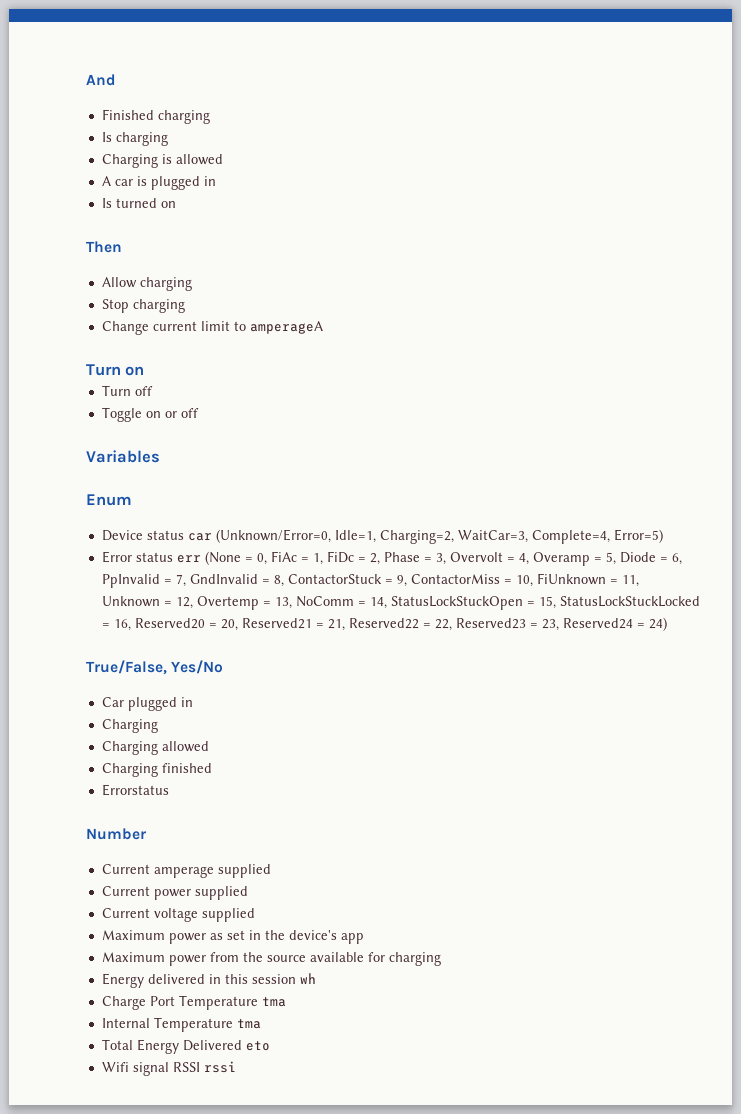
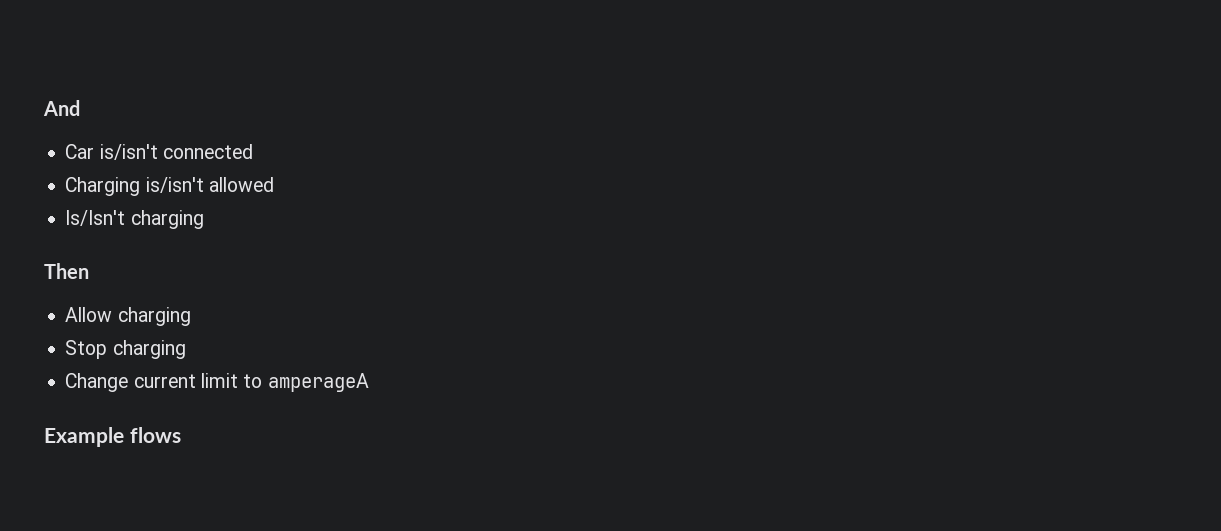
[101,109,210,124] [101,132,168,146] [101,154,223,168] [101,176,216,190] [101,198,176,208] Finished charging // Is charging // Charging is allowed // A car is plugged in // Is turned on -> [65,144,253,160] [65,177,274,196] [65,210,204,229] Car is/isn't connected // Charging is/isn't allowed // Is/Isn't charging
[86,364,145,376] [101,385,153,396] [101,407,199,422] [86,450,160,463] [86,494,132,506] [101,529,663,544] [101,551,682,566] [101,573,639,588] [101,596,700,610] [101,617,667,631] [86,660,224,675] [101,697,193,711] [101,719,158,733] [101,741,209,755] [101,763,212,777] [101,784,169,796] [86,828,146,840] [101,864,271,878] [101,886,248,900] [101,908,255,922] [101,930,364,944] [101,952,441,966] [101,973,316,988] [101,995,286,1010] [101,1017,261,1032] [101,1039,270,1054] [101,1061,236,1076] Turn on // Turn off // Toggle on or off // Variables // Enum // Device status car (Unknown/Error=0, Idle=1, Charging=2, WaitCar=3, Complete=4, Error=5) // Error status err (None = 0, FiAc = 1, FiDc = 2, Phase = 3, Overvolt = 4, Overamp = 5, Diode = 6, PpInvalid = 7, GndInvalid = 8, ContactorStuck = 9, ContactorMiss = 10, FiUnknown = 11, Unknown = 12, Overtemp = 13, NoComm = 14, StatusLockStuckOpen = 15, StatusLockStuckLocked = 16, Reserved20 = 20, Reserved21 = 21, Reserved22 = 22, Reserved23 = 23, Reserved24 = 24) // True/False, Yes/No // Car plugged in // Charging // Charging allowed // Charging finished // Errorstatus // Number // Current amperage supplied // Current power supplied // Current voltage supplied // Maximum power as set in the device's app // Maximum power from the source available for charging // Energy delivered in this session wh // Charge Port Temperature tma // Internal Temperature tma // Total Energy Delivered eto // Wifi signal RSSI rssi -> [44,427,181,447] Example flows

